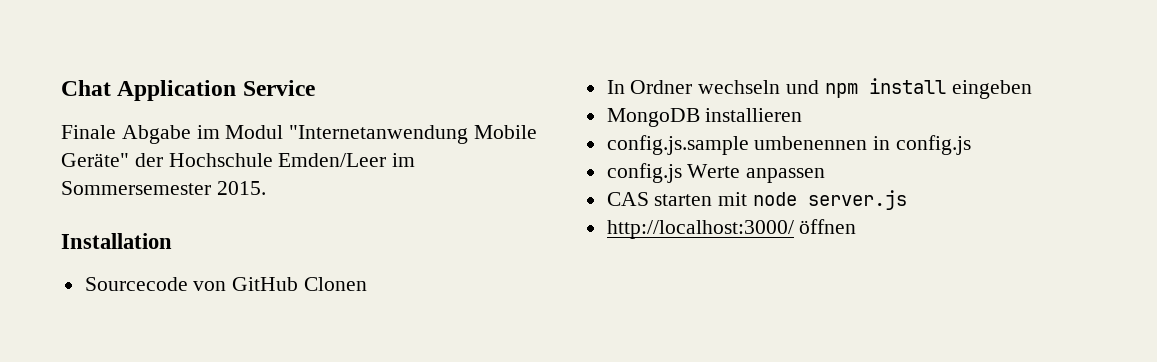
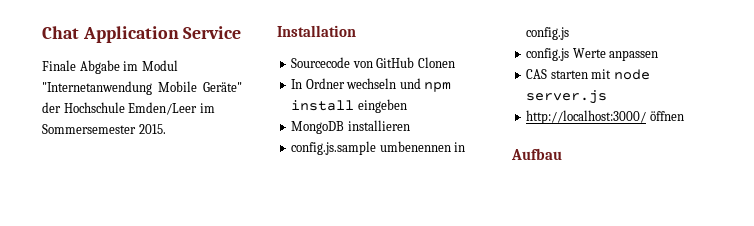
(857, 226) none -> [511,148,562,160] // Aufbau

